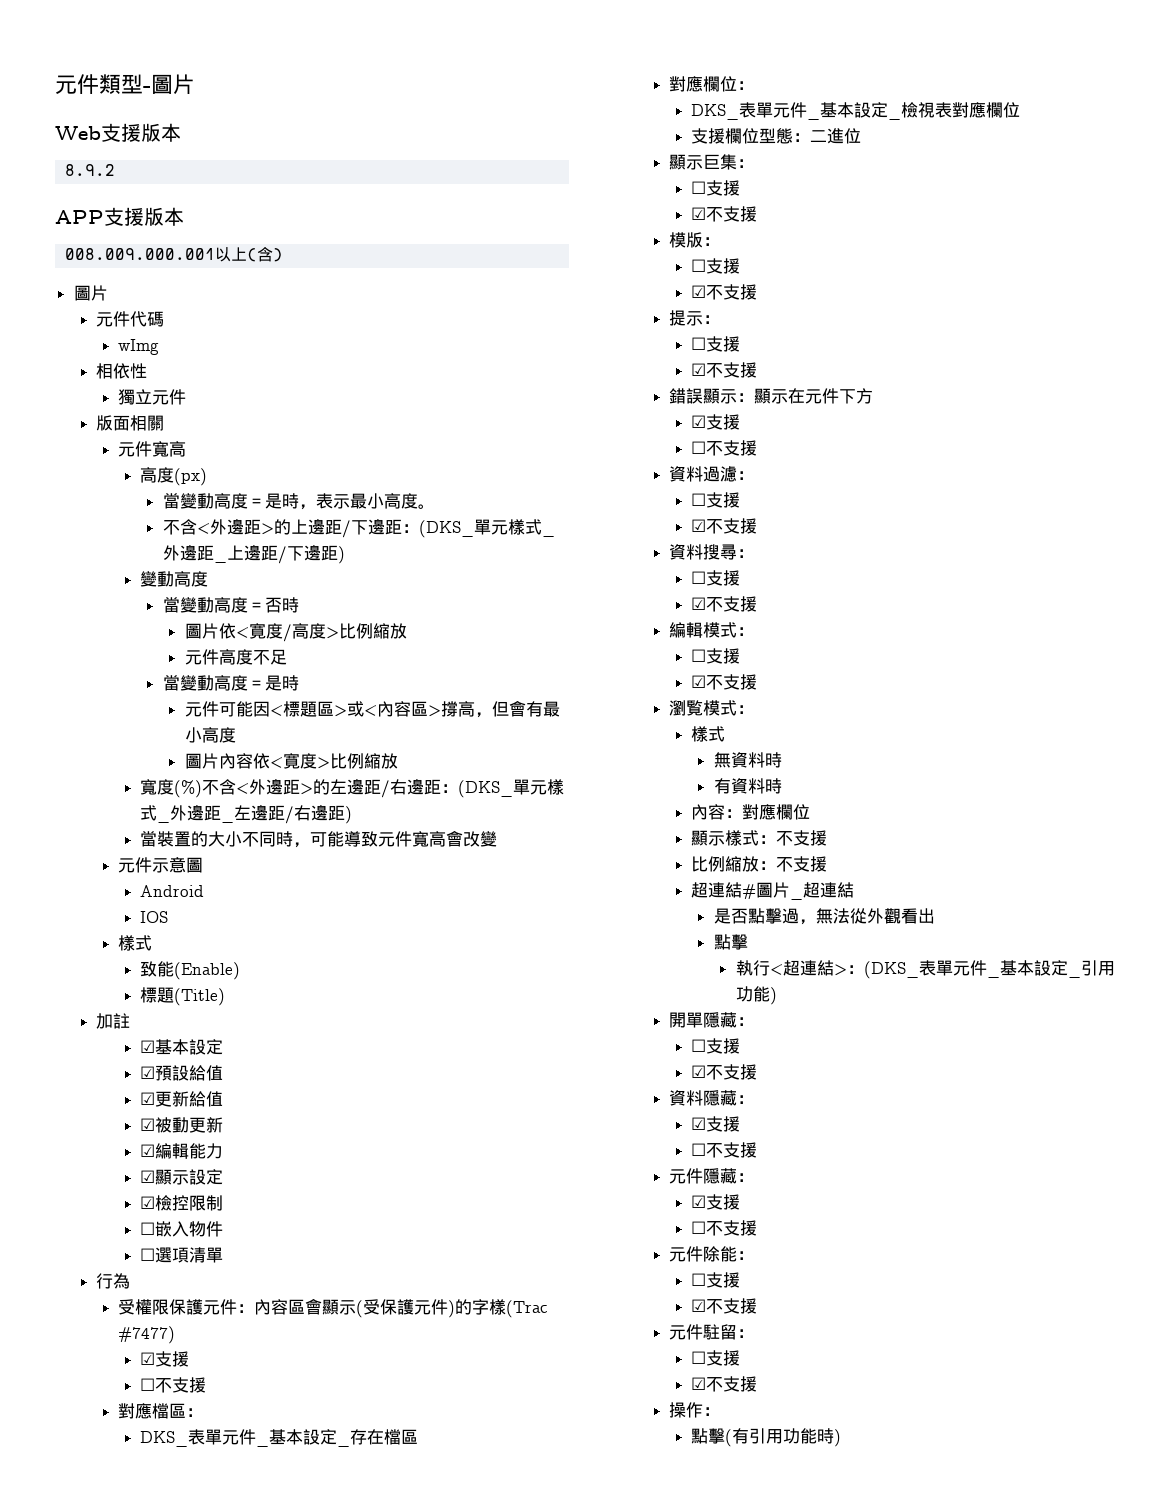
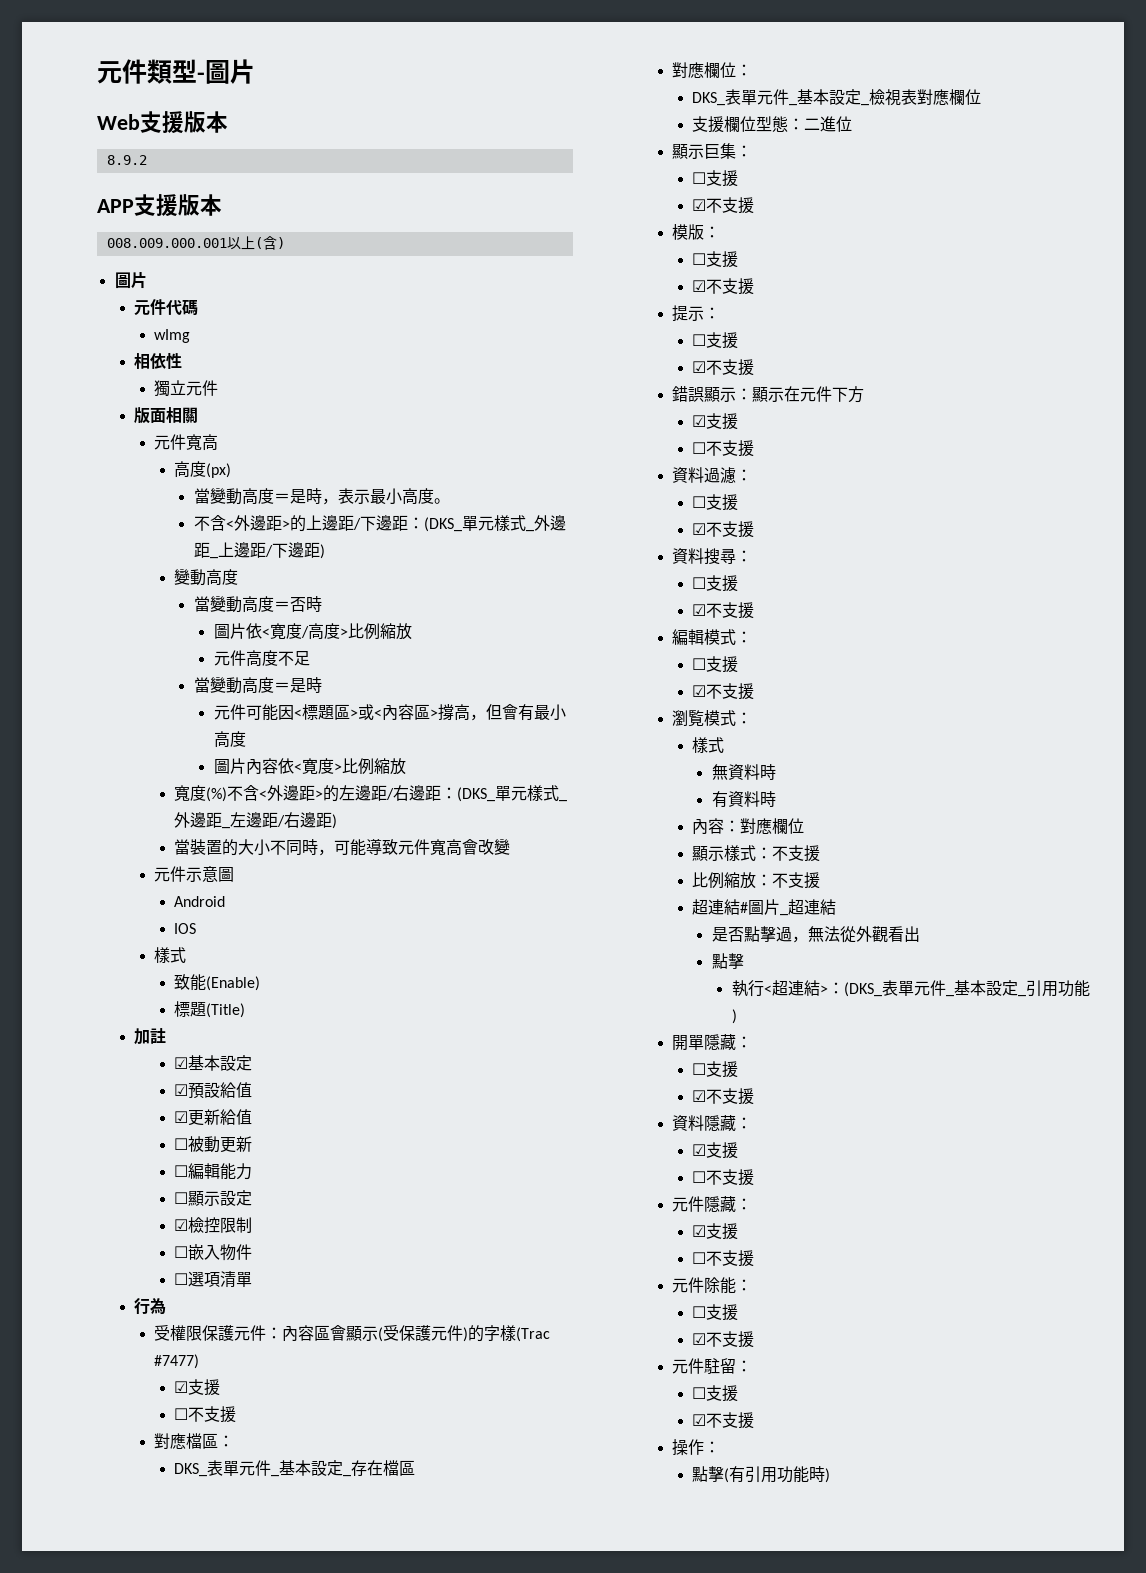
[140,1118,156,1131] ☑ -> [173,1138,188,1150] ☐
[140,1144,156,1157] ☑ -> [173,1165,188,1177] ☐
[140,1170,156,1183] ☑ -> [173,1192,188,1204] ☐

